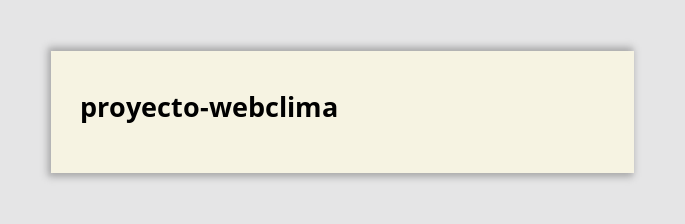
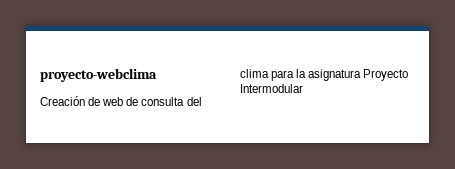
(338, 109) none -> [40,96,202,106] [240,69,409,81] [240,84,303,93] // Creación de web de consulta del clima para la asignatura Proyecto Intermodular

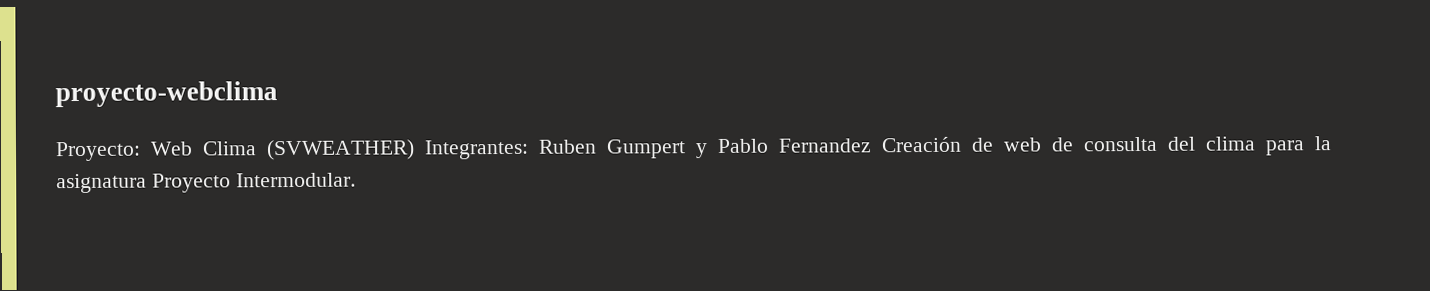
(157, 75) none -> [55,138,872,162] Proyecto: Web Clima (SVWEATHER) Integrantes: Ruben Gumpert y Pablo Fernandez
[240,84,303,93] Intermodular -> [235,172,356,188] Intermodular.

